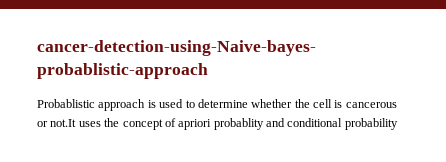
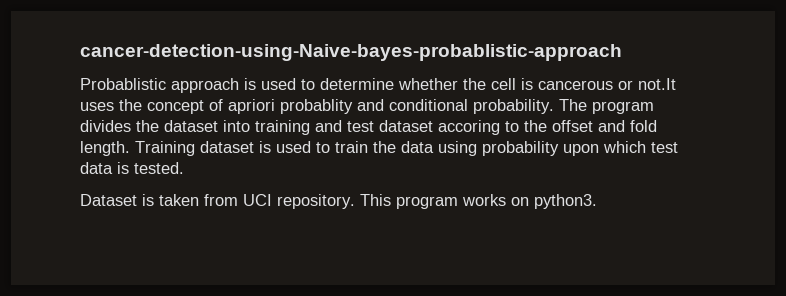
[344,118,398,130] probability -> [473,99,654,114] [80,120,657,135] [80,141,678,156] [80,162,184,174] [80,194,597,209] probability. The program divides the dataset into training and test dataset accoring to the offset and fold length. Training dataset is used to train the data using probability upon which test data is tested. // Dataset is taken from UCI repository. This program works on python3.

